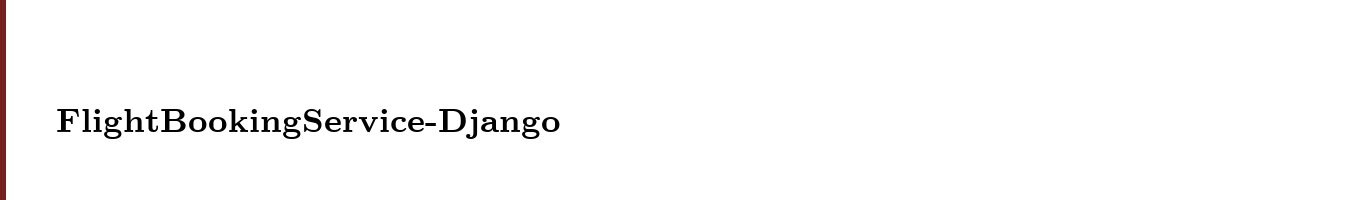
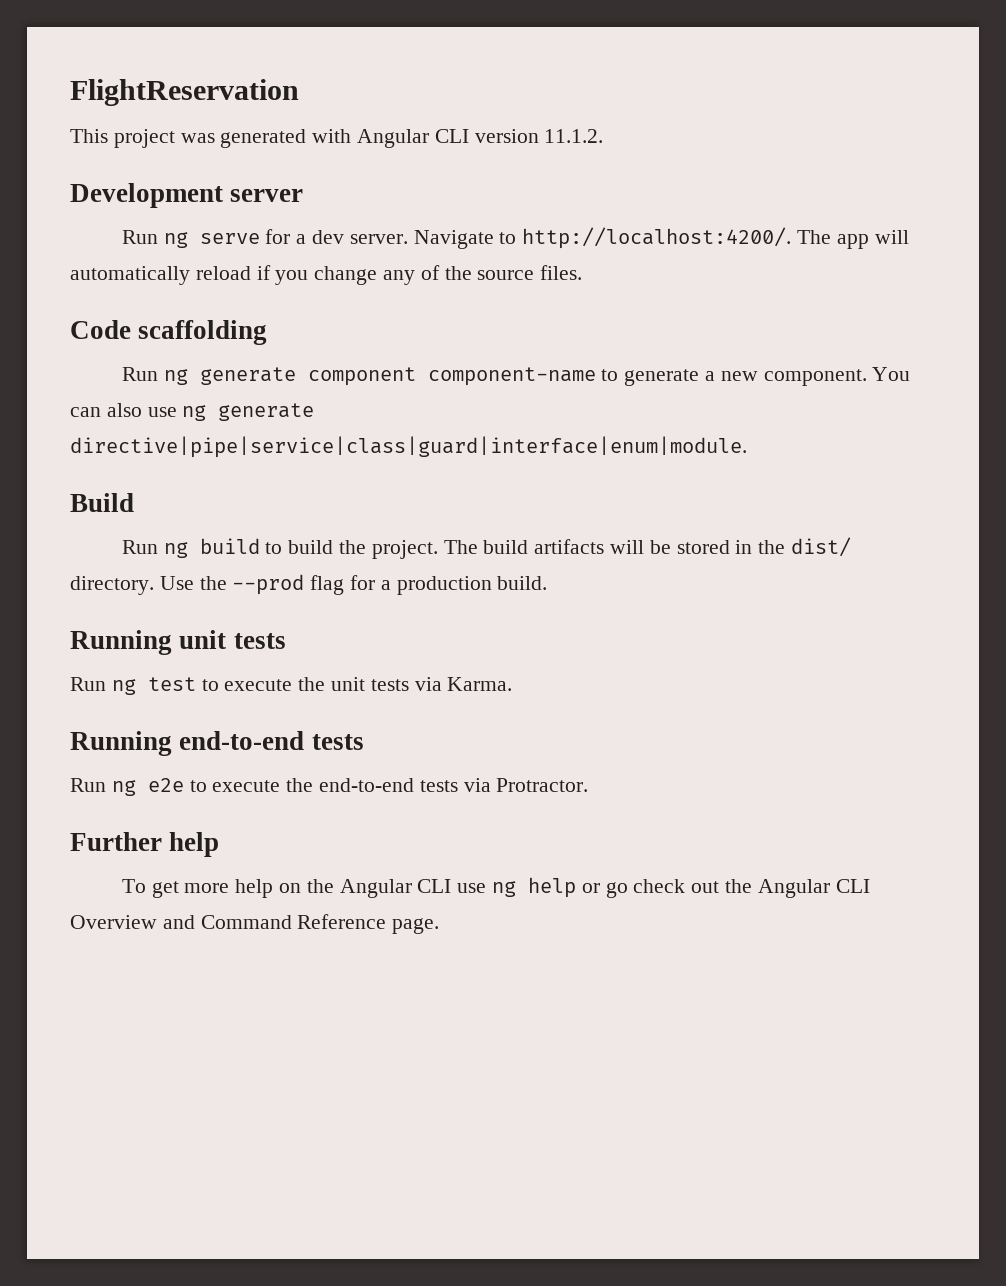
[56,109,561,139] FlightBookingService-Django -> [70,79,299,106] [70,129,604,148] [70,183,304,208] [121,227,909,249] [70,265,583,285] [70,320,268,345] [121,367,911,386] [70,403,315,421] [70,436,747,458] [70,493,134,512] [121,537,852,559] [70,574,548,595] [70,630,286,655] [70,677,513,695] [70,731,364,756] [70,778,589,796] [70,832,220,857] [121,877,870,898] [70,914,440,934] FlightReservation // This project was generated with Angular CLI version 11.1.2. // Development server // Run ng serve for a dev server. Navigate to http://localhost:4200/. The app will automatically reload if you change any of the source files. // Code scaffolding // Run ng generate component component-name to generate a new component. You can also use ng generate directive|pipe|service|class|guard|interface|enum|module. // Build // Run ng build to build the project. The build artifacts will be stored in the dist/ directory. Use the --prod flag for a production build. // Running unit tests // Run ng test to execute the unit tests via Karma. // Running end-to-end tests // Run ng e2e to execute the end-to-end tests via Protractor. // Further help // To get more help on the Angular CLI use ng help or go check out the Angular CLI Overview and Command Reference page.

